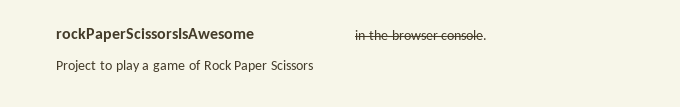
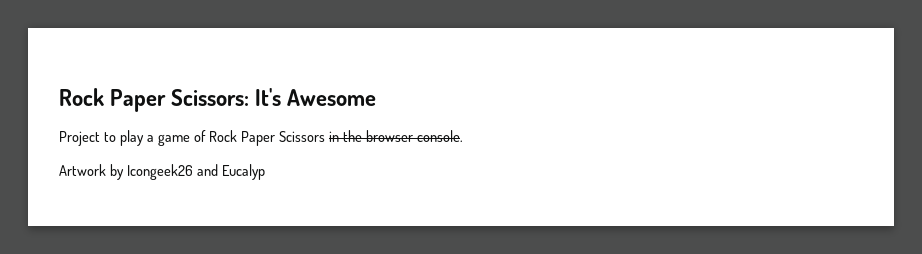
[56,28,254,42] rockPaperScissorsIsAwesome -> [59,88,377,112] Rock Paper Scissors: It's Awesome
(488, 35) none -> [59,164,265,180] // Artwork by Icongeek26 and Eucalyp

